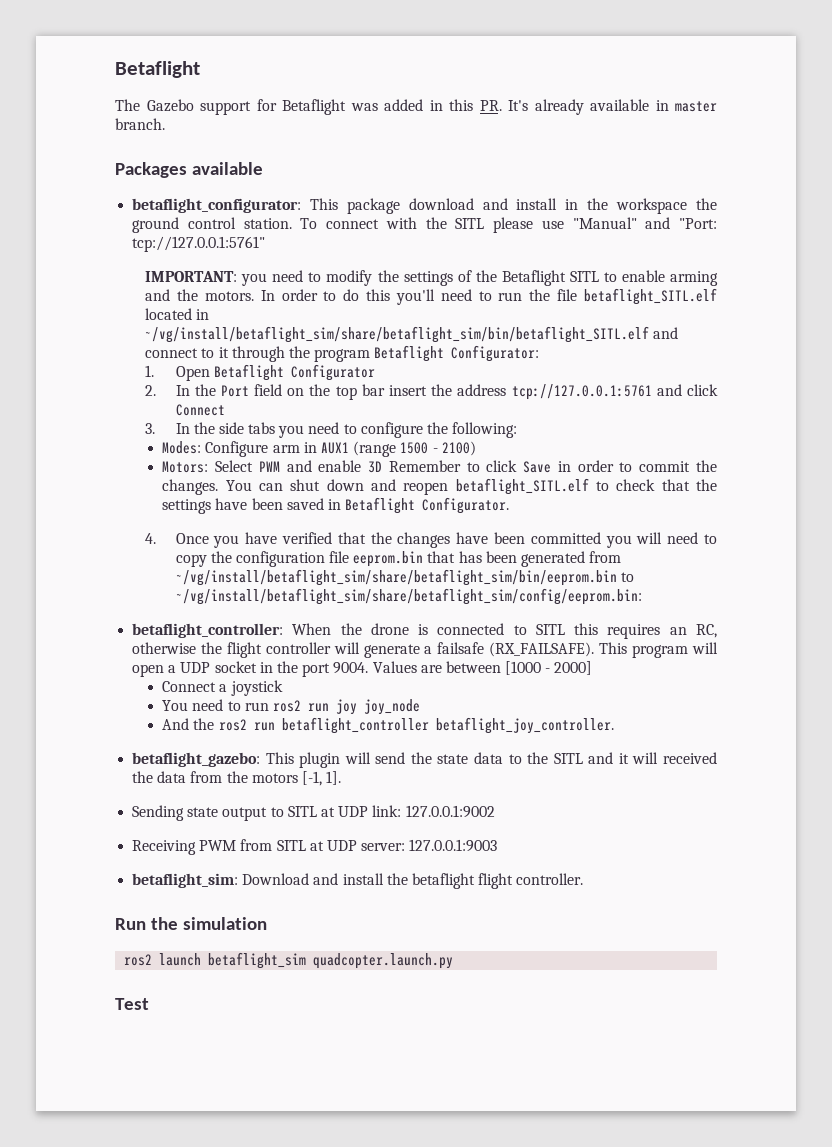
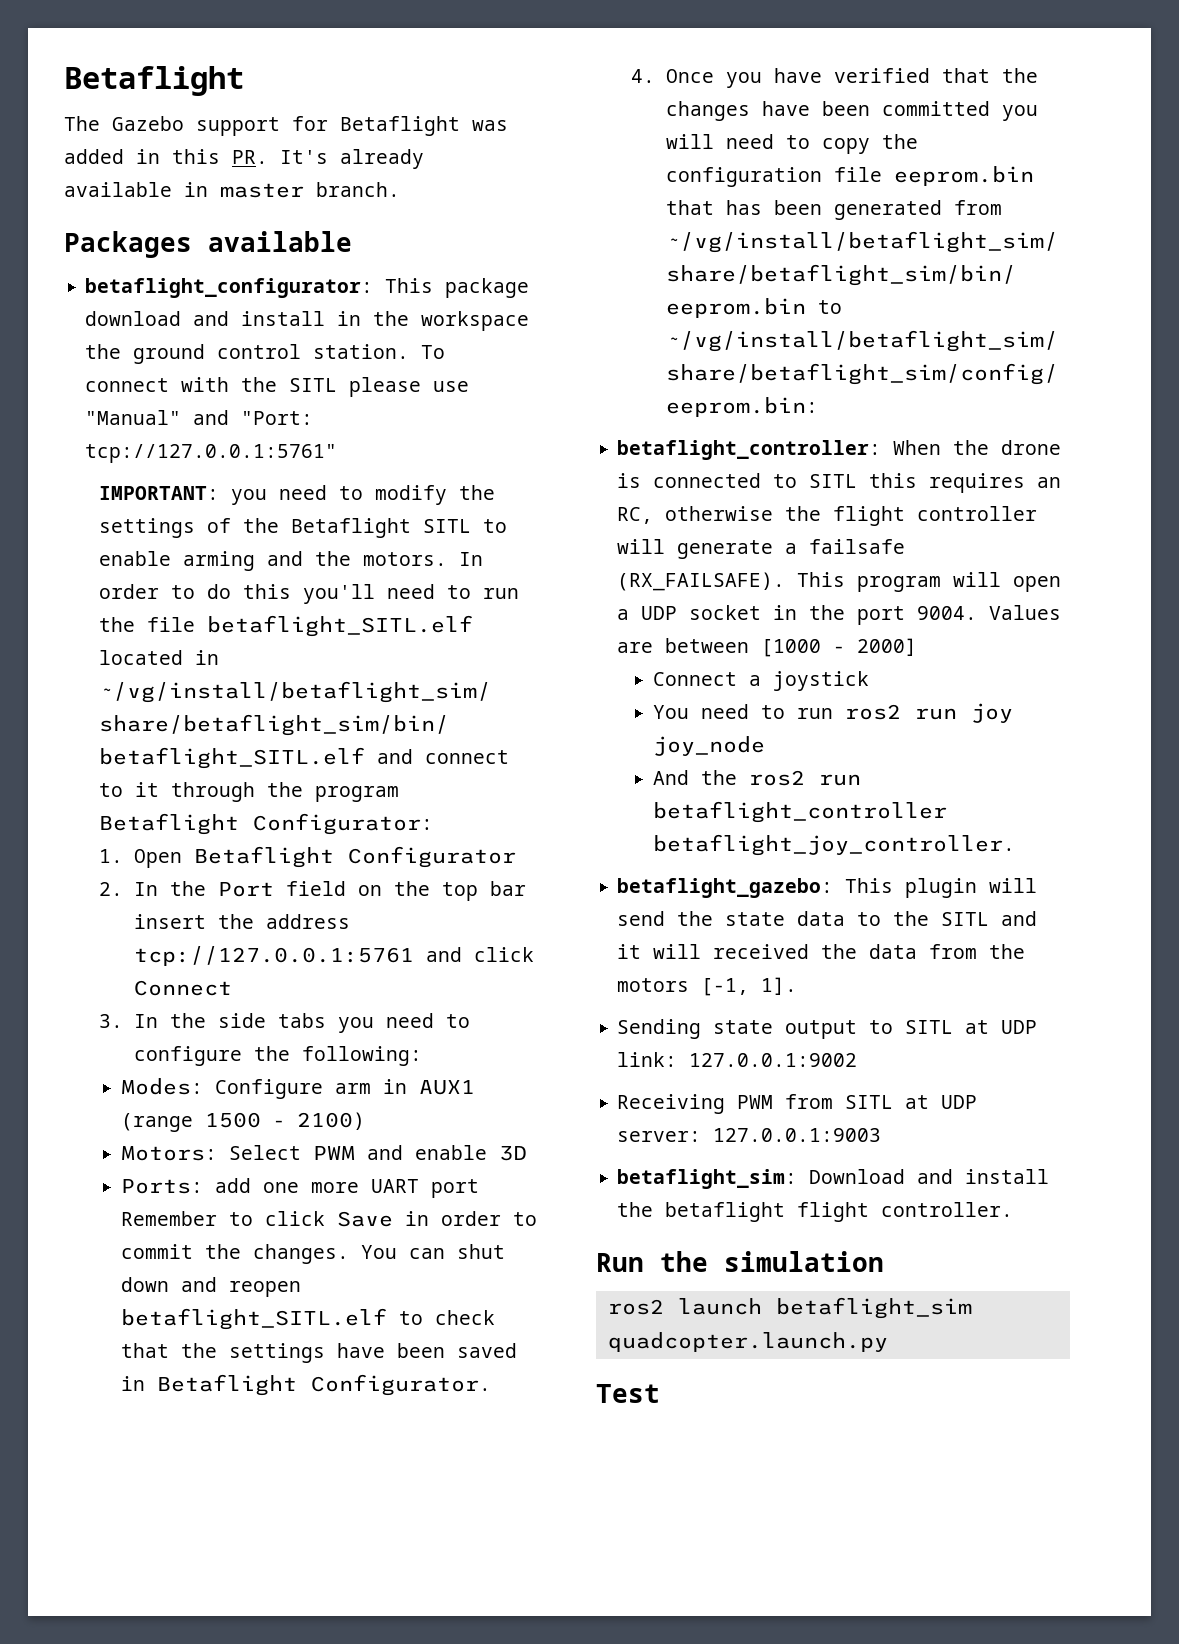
(383, 467) none -> [120,1178,479,1198] // Ports: add one more UART port

